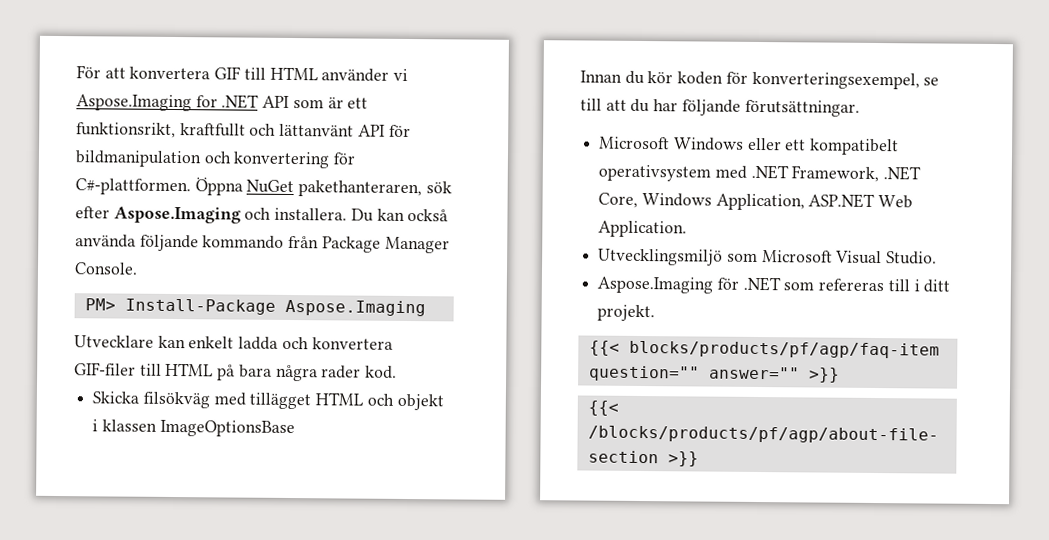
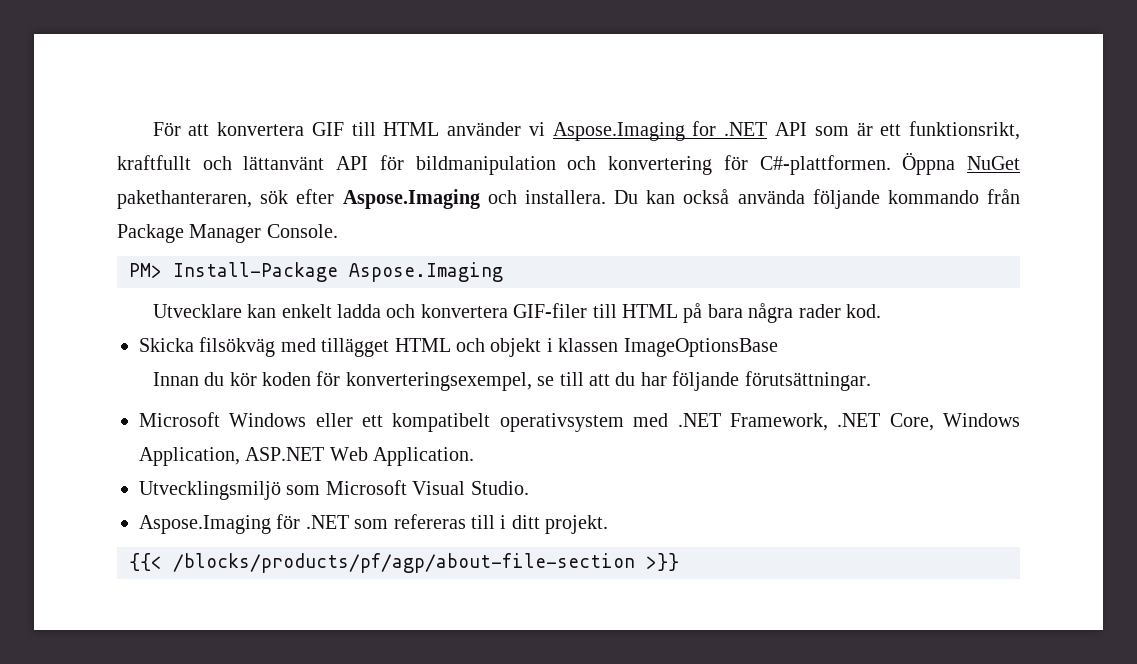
[588,340,940,359] [588,365,840,383] // {{< blocks/products/pf/agp/faq-item question="" answer="" >}} -> (609, 524) none

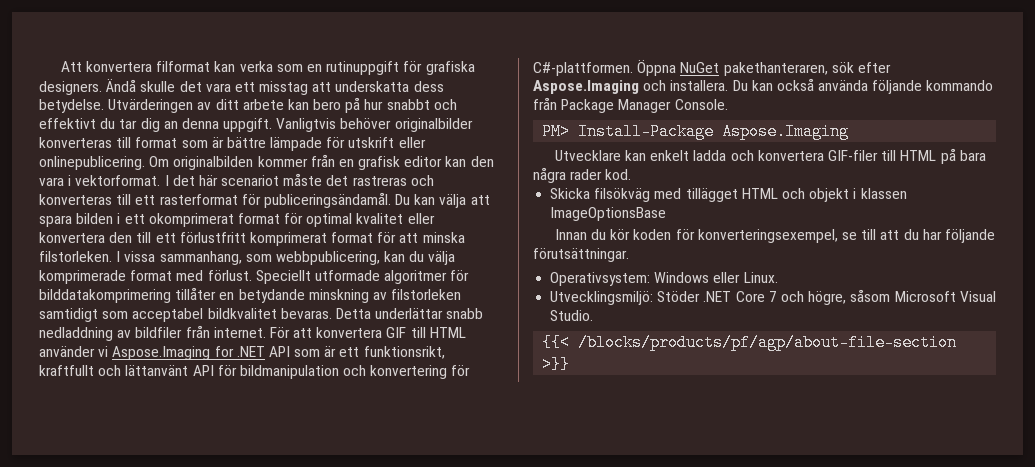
(152, 129) none -> [60,61,475,75] [39,78,444,95] [39,97,457,113] [39,118,473,132] [39,137,426,151] [39,154,494,170] [39,173,434,186] [39,192,490,208] [39,213,435,227] [39,232,465,246] [39,251,456,265] [39,270,470,284] [39,287,462,303] [39,308,484,322] [39,325,266,341] Att konvertera filformat kan verka som en rutinuppgift för grafiska designers. Ändå skulle det vara ett misstag att underskatta dess betydelse. Utvärderingen av ditt arbete kan bero på hur snabbt och effektivt du tar dig an denna uppgift. Vanligtvis behöver originalbilder konverteras till format som är bättre lämpade för utskrift eller onlinepublicering. Om originalbilden kommer från en grafisk editor kan den vara i vektorformat. I det här scenariot måste det rastreras och konverteras till ett rasterformat för publiceringsändamål. Du kan välja att spara bilden i ett okomprimerat format för optimal kvalitet eller konvertera den till ett förlustfritt komprimerat format för att minska filstorleken. I vissa sammanhang, som webbpublicering, kan du välja komprimerade format med förlust. Speciellt utformade algoritmer för bilddatakomprimering tillåter en betydande minskning av filstorleken samtidigt som acceptabel bildkvalitet bevaras. Detta underlättar snabb nedladdning av bildfiler från internet.
[139,412,220,427] Microsoft -> [550,272,651,286] Operativsystem:
[362,413,1021,432] [139,447,475,466] [139,480,529,500] [139,514,609,534] ett kompatibelt operativsystem med .NET Framework, .NET Core, Windows Application, ASP.NET Web Application. // Utvecklingsmiljö som Microsoft Visual Studio. // Aspose.Imaging för .NET som refereras till i ditt projekt. -> [743,272,778,283] [550,289,996,305] [550,310,594,321] Linux. // Utvecklingsmiljö: Stöder .NET Core 7 och högre, såsom Microsoft Visual Studio.

